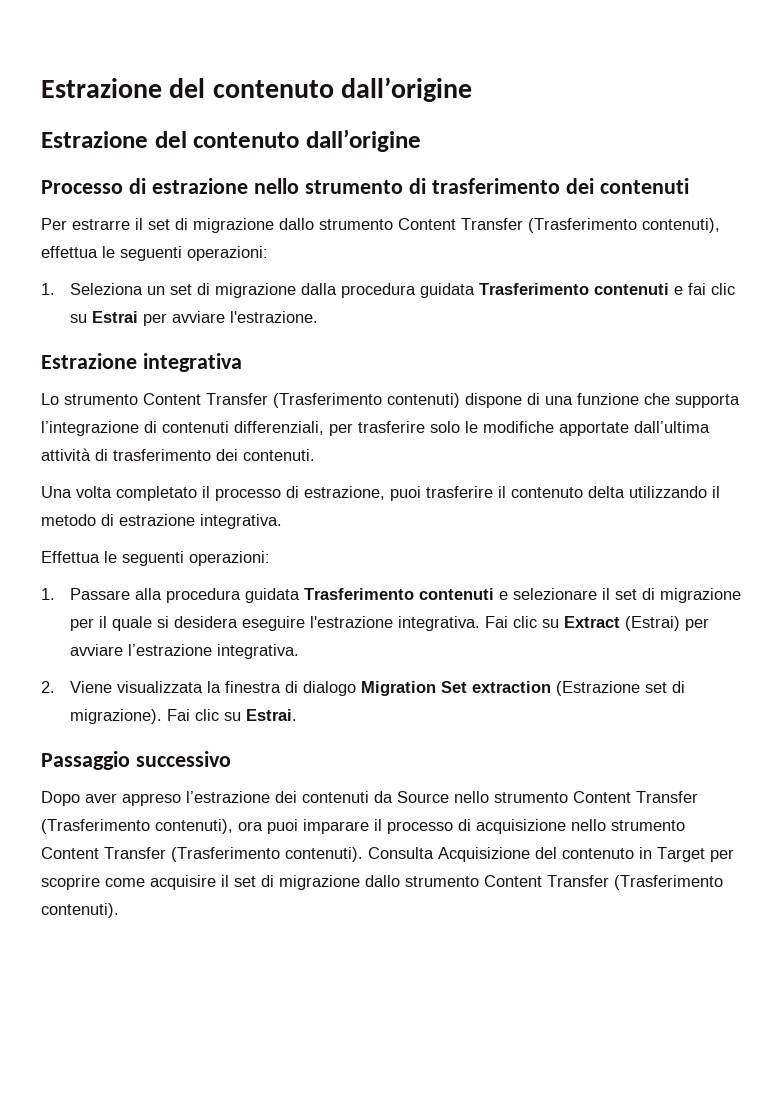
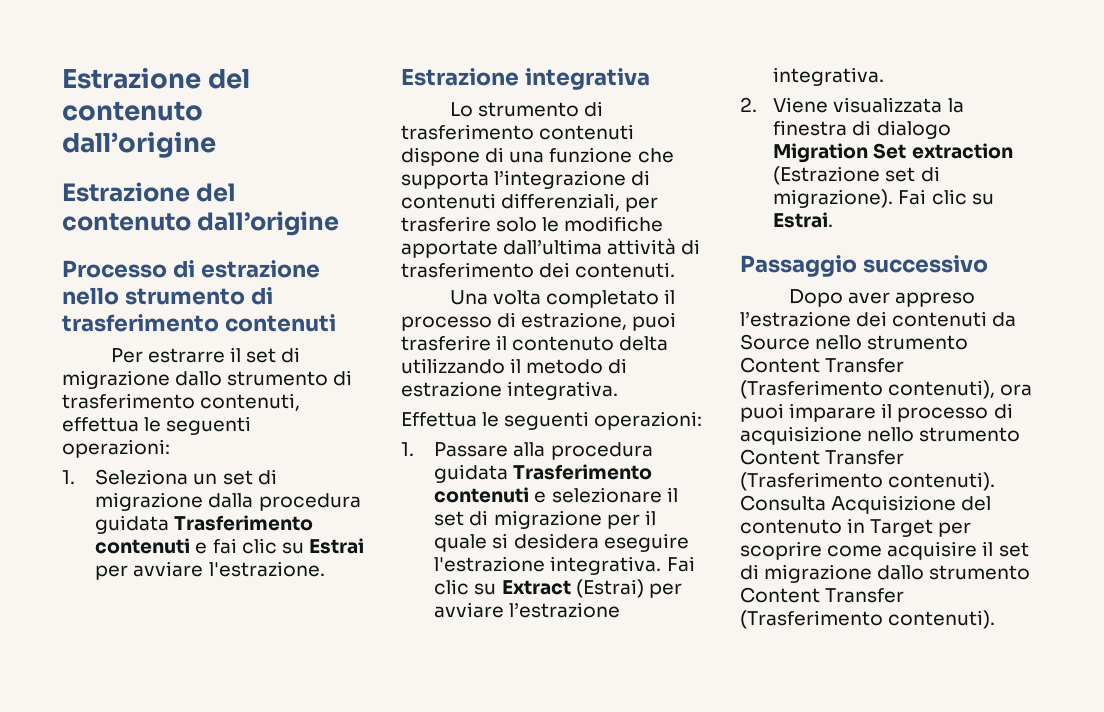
[565,178,594,194] dei -> (219, 323) none
[398,218,720,233] Content Transfer (Trasferimento contenuti), -> [333,370,353,386] [62,393,301,411] di trasferimento contenuti,
[143,393,460,408] Content Transfer (Trasferimento contenuti) -> [583,101,603,117] [401,124,635,140] di trasferimento contenuti

